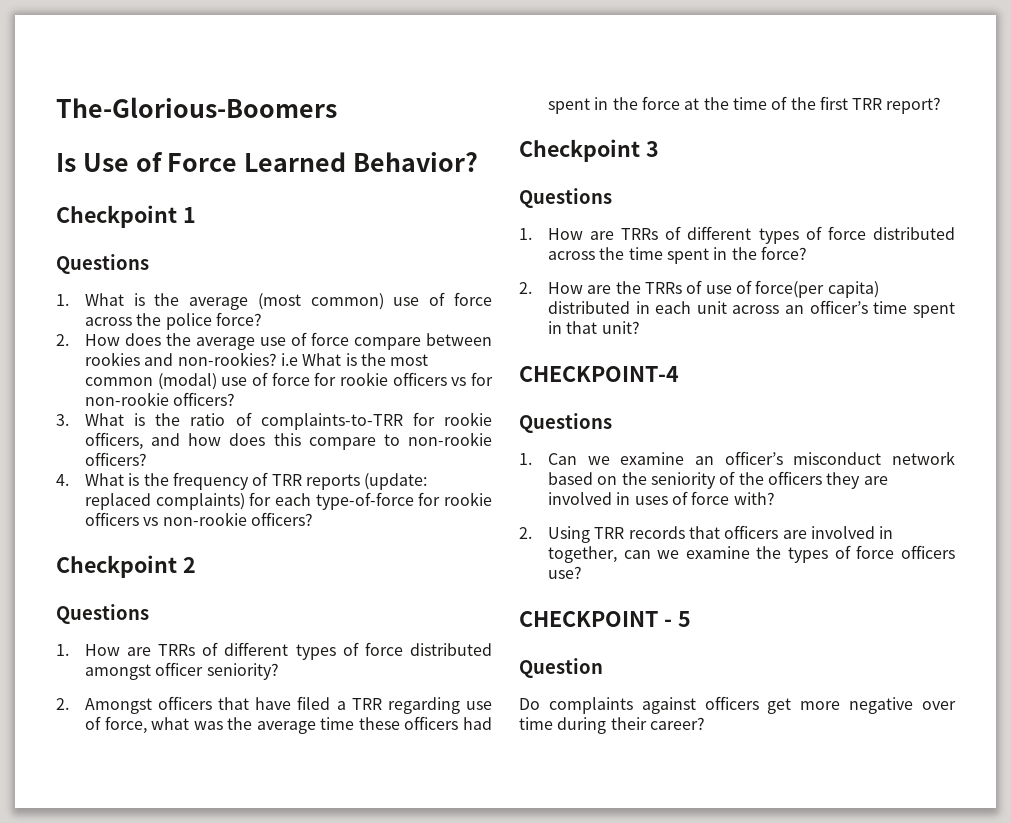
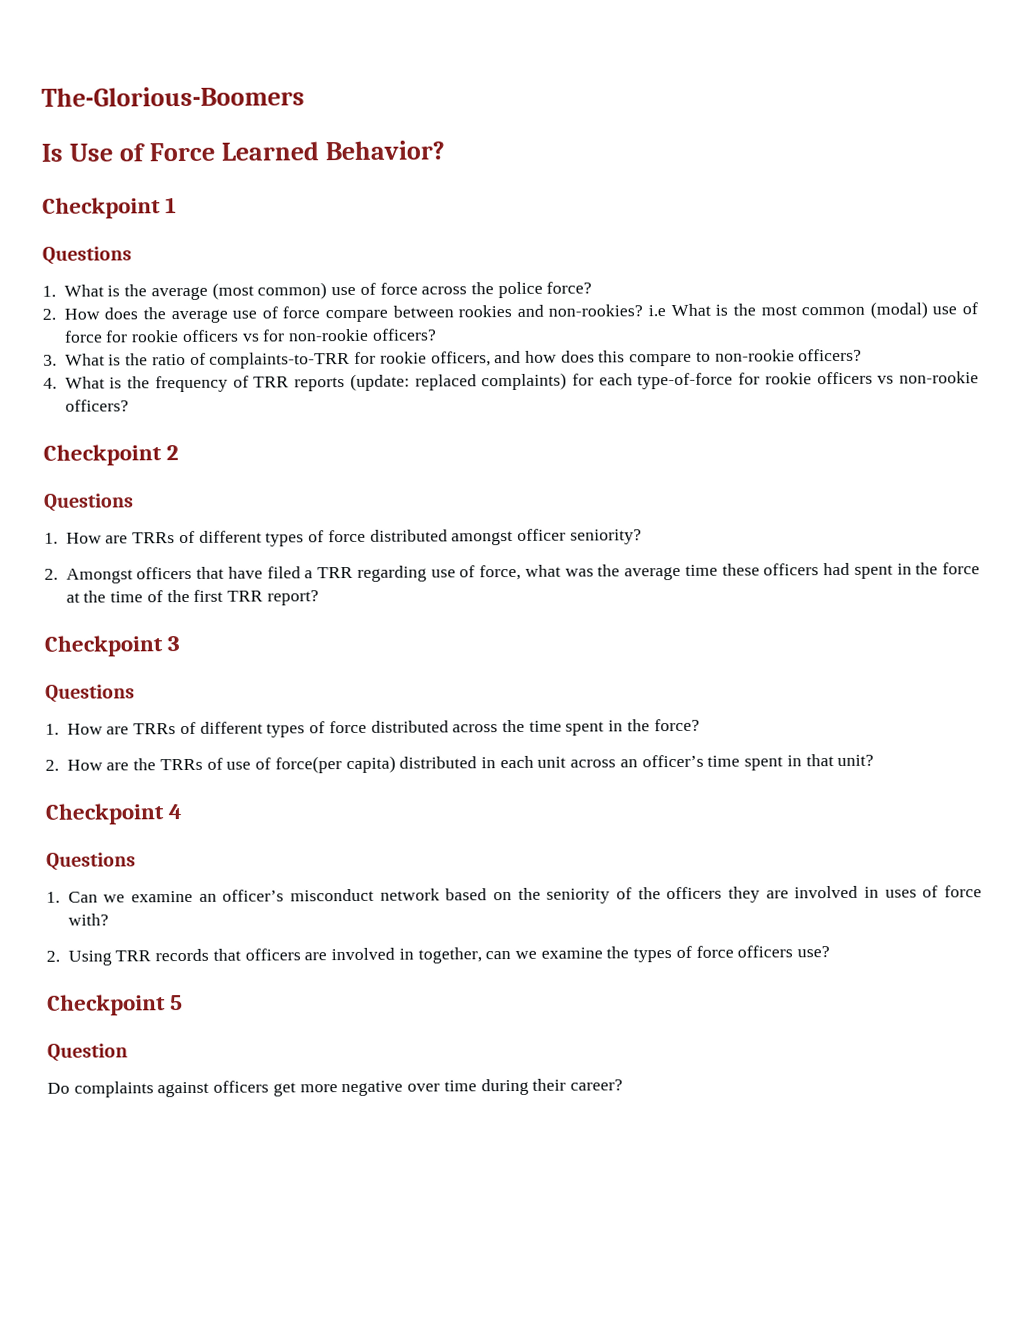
[519,366,679,382] CHECKPOINT-4 -> [45,803,183,825] Checkpoint 4
[519,611,672,627] CHECKPOINT - -> [47,994,166,1016] Checkpoint

